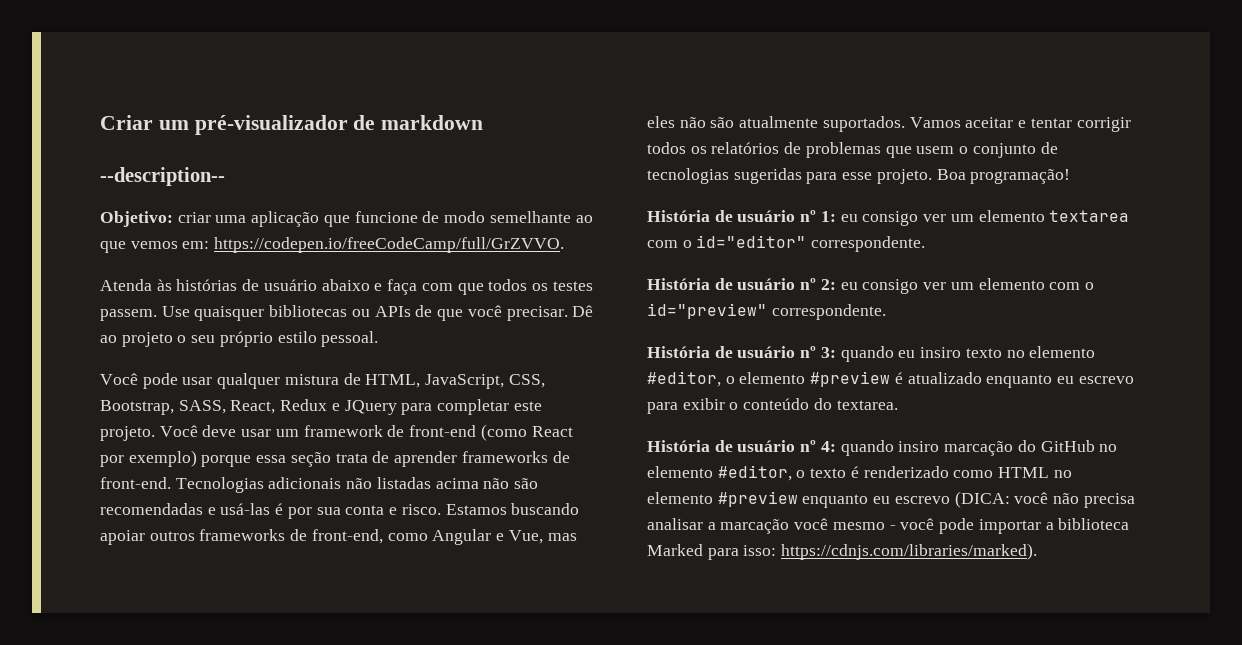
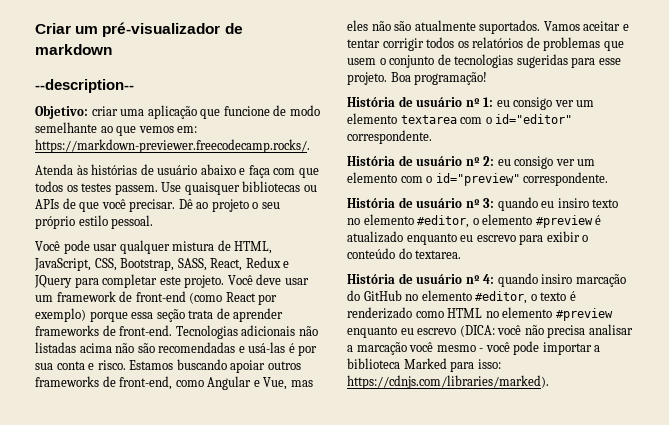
[214,237,565,253] https://codepen.io/freeCodeCamp/full/GrZVVO. -> [35,139,310,153] https://markdown-previewer.freecodecamp.rocks/.

